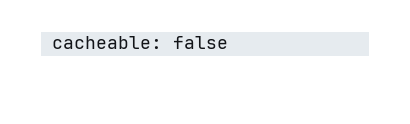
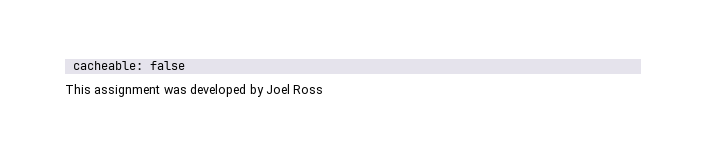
(229, 42) none -> [65,84,324,97] // This assignment was developed by Joel Ross

